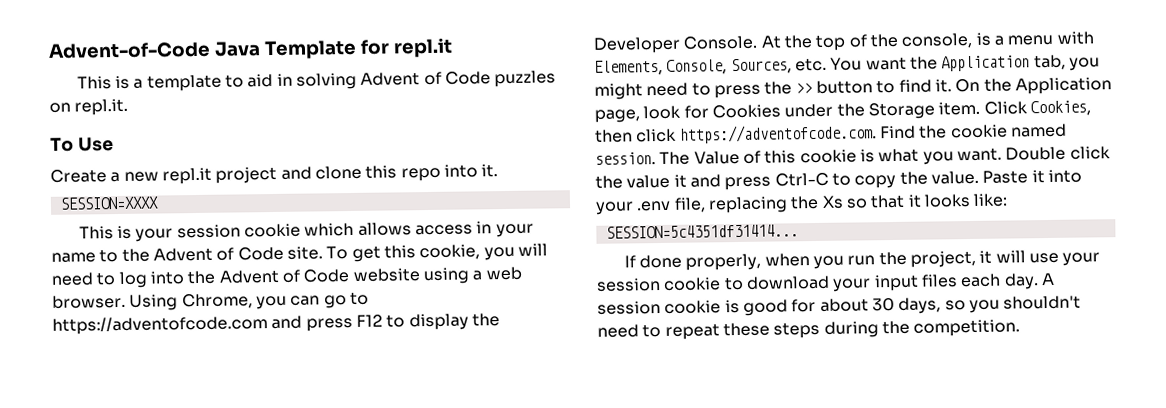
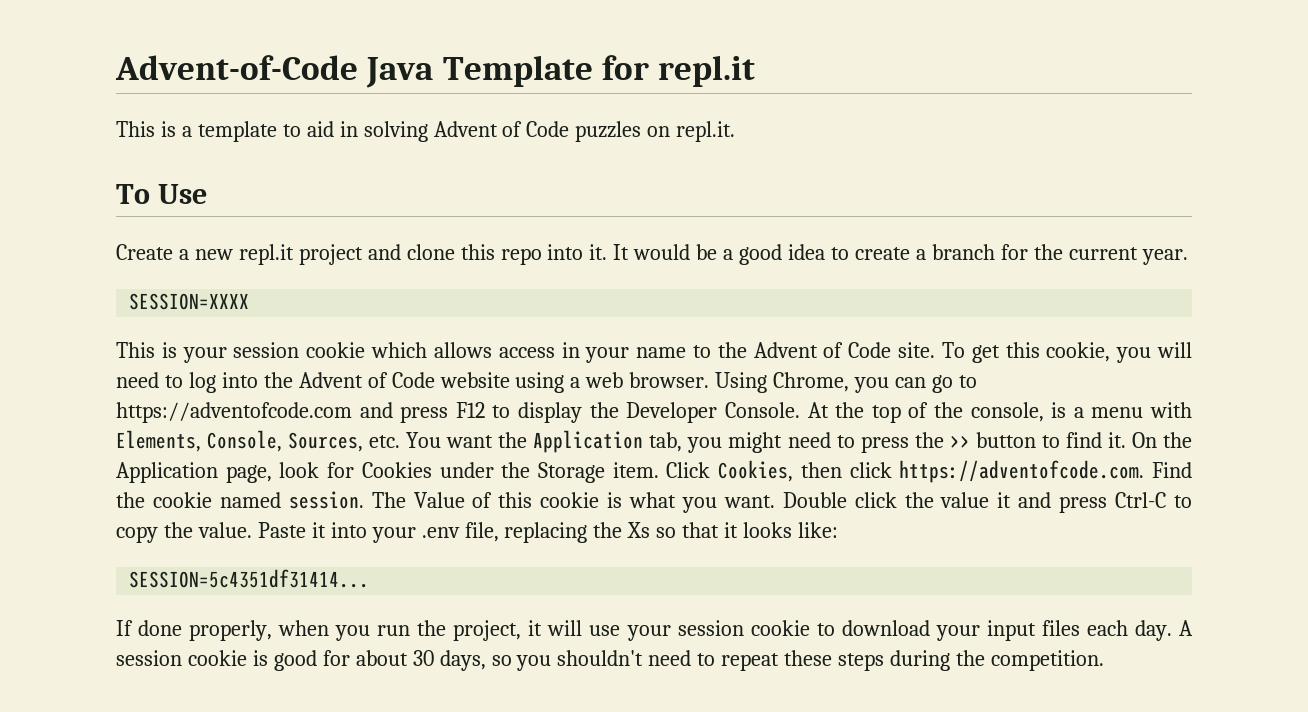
(499, 171) none -> [613,244,1188,265] It would be a good idea to create a branch for the current year.

